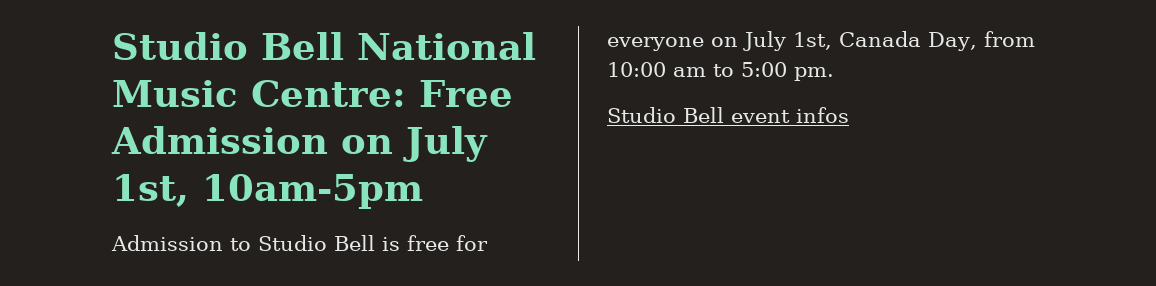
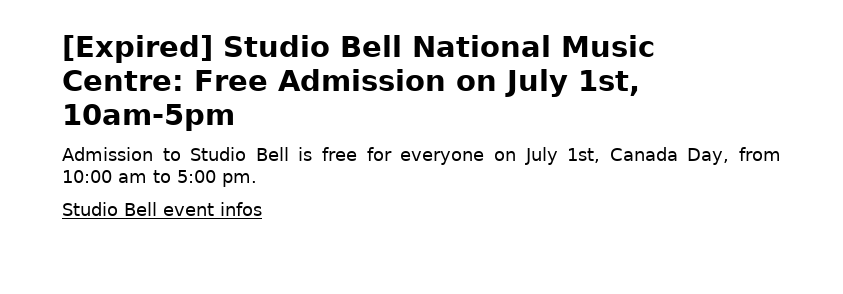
(112, 46) none -> [62,35,213,63] [Expired]

